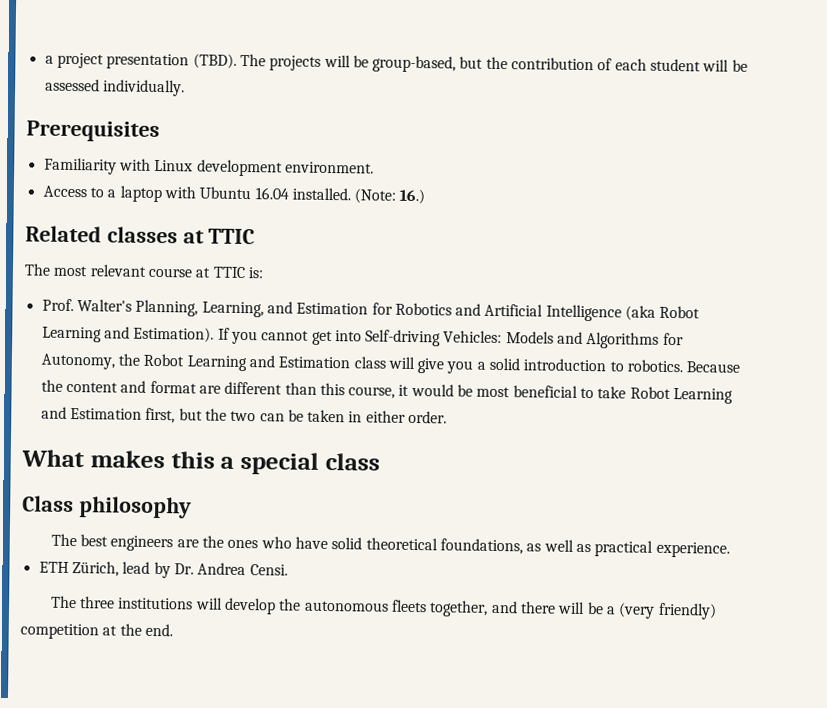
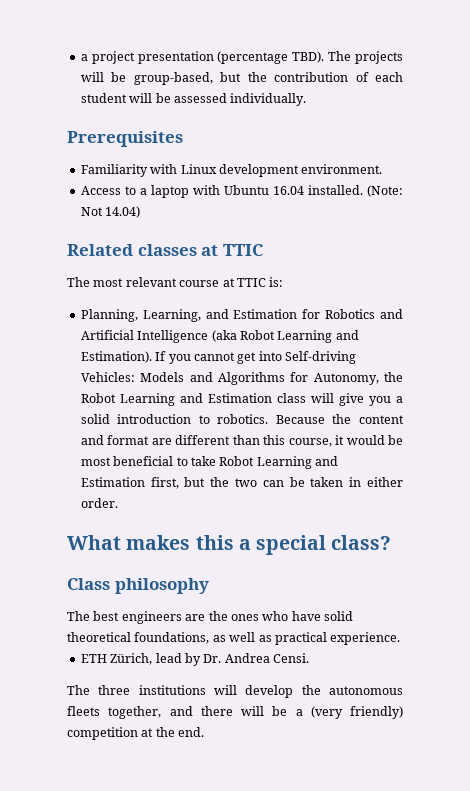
[192,53,237,69] (TBD). -> [217,51,325,64] (percentage TBD).
[399,188,426,205] 16.) -> [80,206,141,218] Not 14.04)
[41,298,132,312] Prof. Walter's -> (284, 282) none
[324,452,380,471] class -> [331,535,392,550] class?

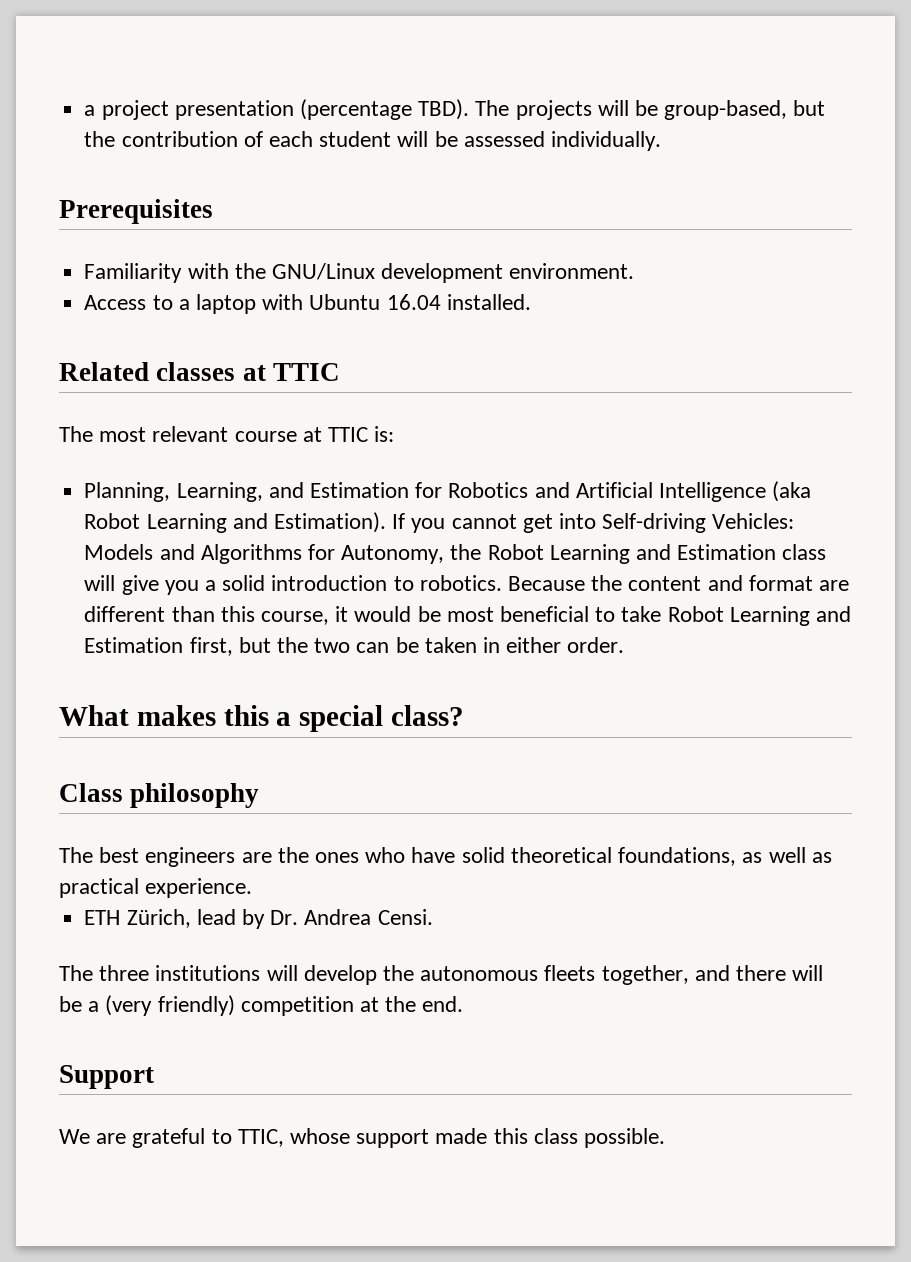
[180,164,217,174] Linux -> [234,263,375,280] the GNU/Linux
[367,185,403,197] [80,206,141,218] (Note: Not 14.04) -> (531, 302) none
(205, 732) none -> [59,1065,154,1089] [59,1128,666,1148] // Support // We are grateful to TTIC, whose support made this class possible.

